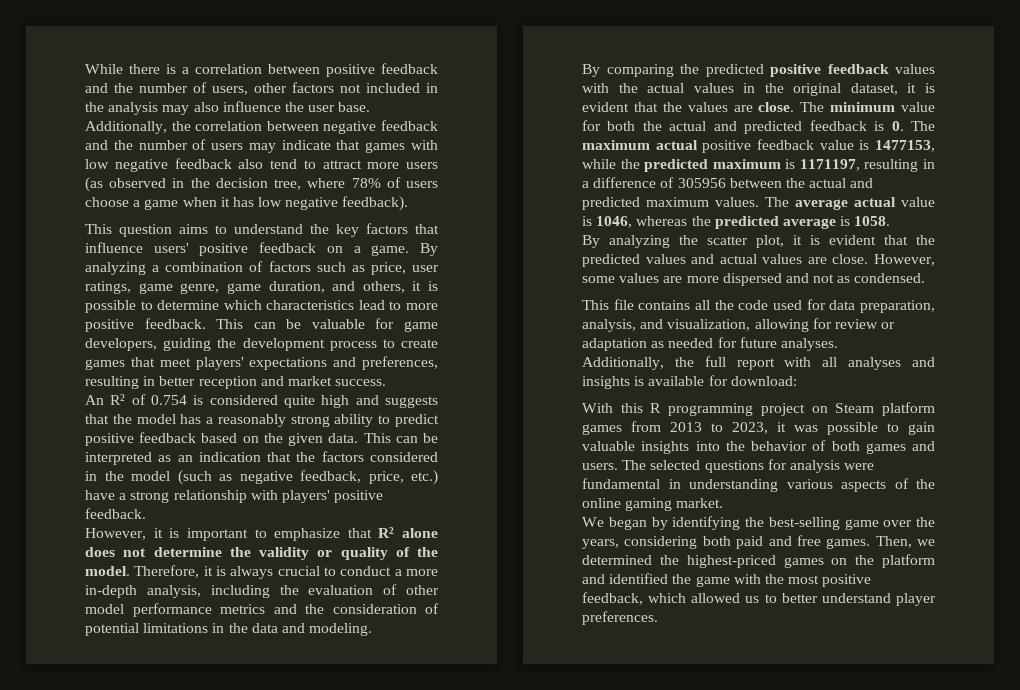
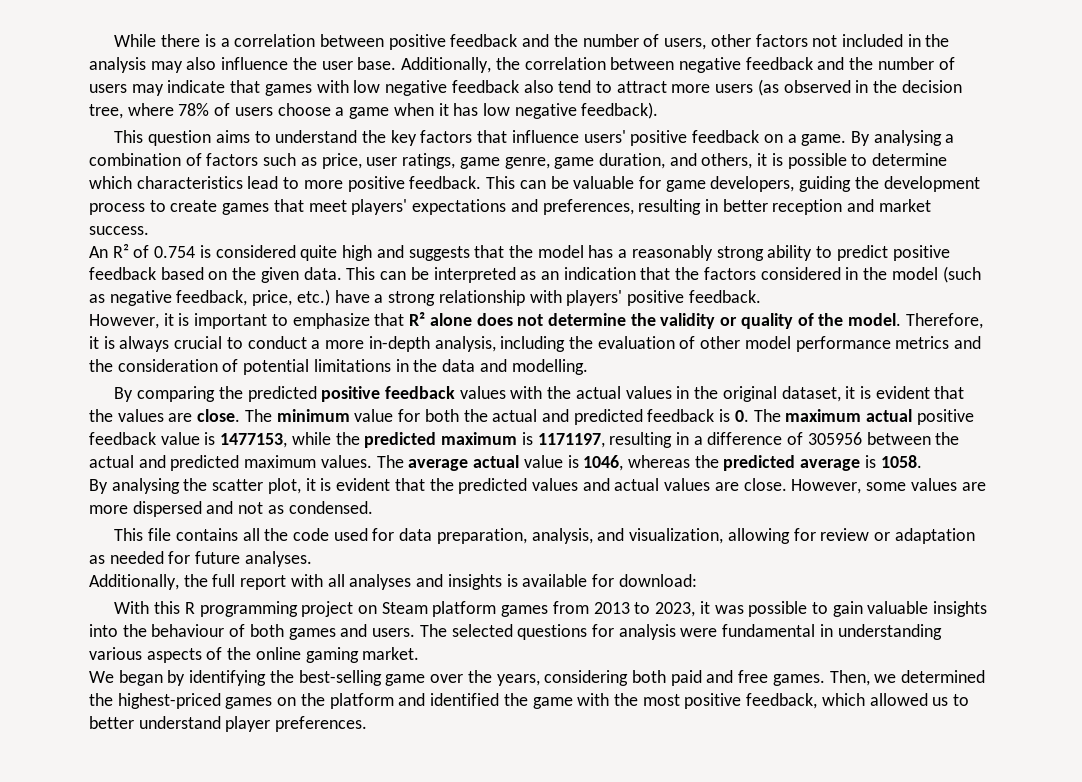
[85,262,146,275] analyzing -> [873,130,942,146] analysing
[309,623,373,636] modeling. -> [511,359,588,375] modelling.
[609,235,670,248] analyzing -> [111,478,180,494] analysing
[751,441,807,451] behavior -> [151,624,225,637] behaviour

